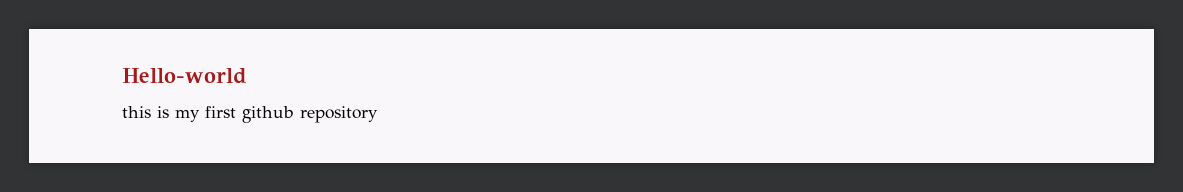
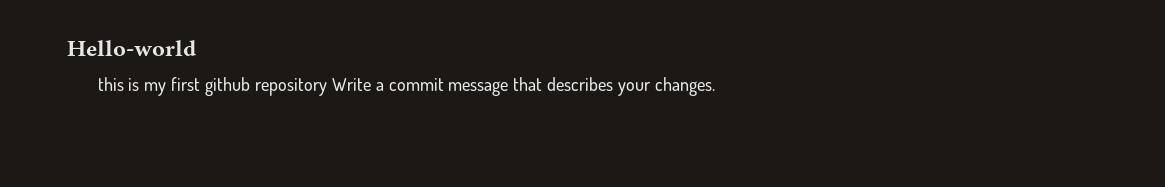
(378, 114) none -> [331,77,715,96] Write a commit message that describes your changes.

